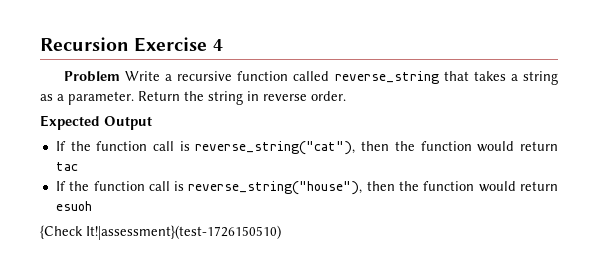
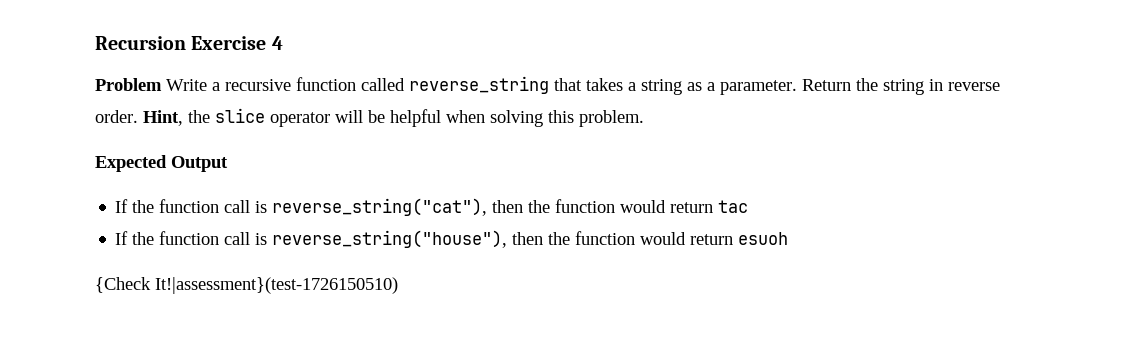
(346, 96) none -> [143,108,644,127] Hint, the slice operator will be helpful when solving this problem.

